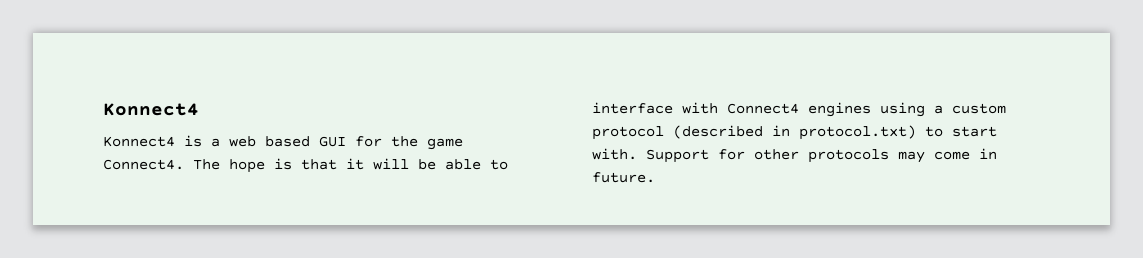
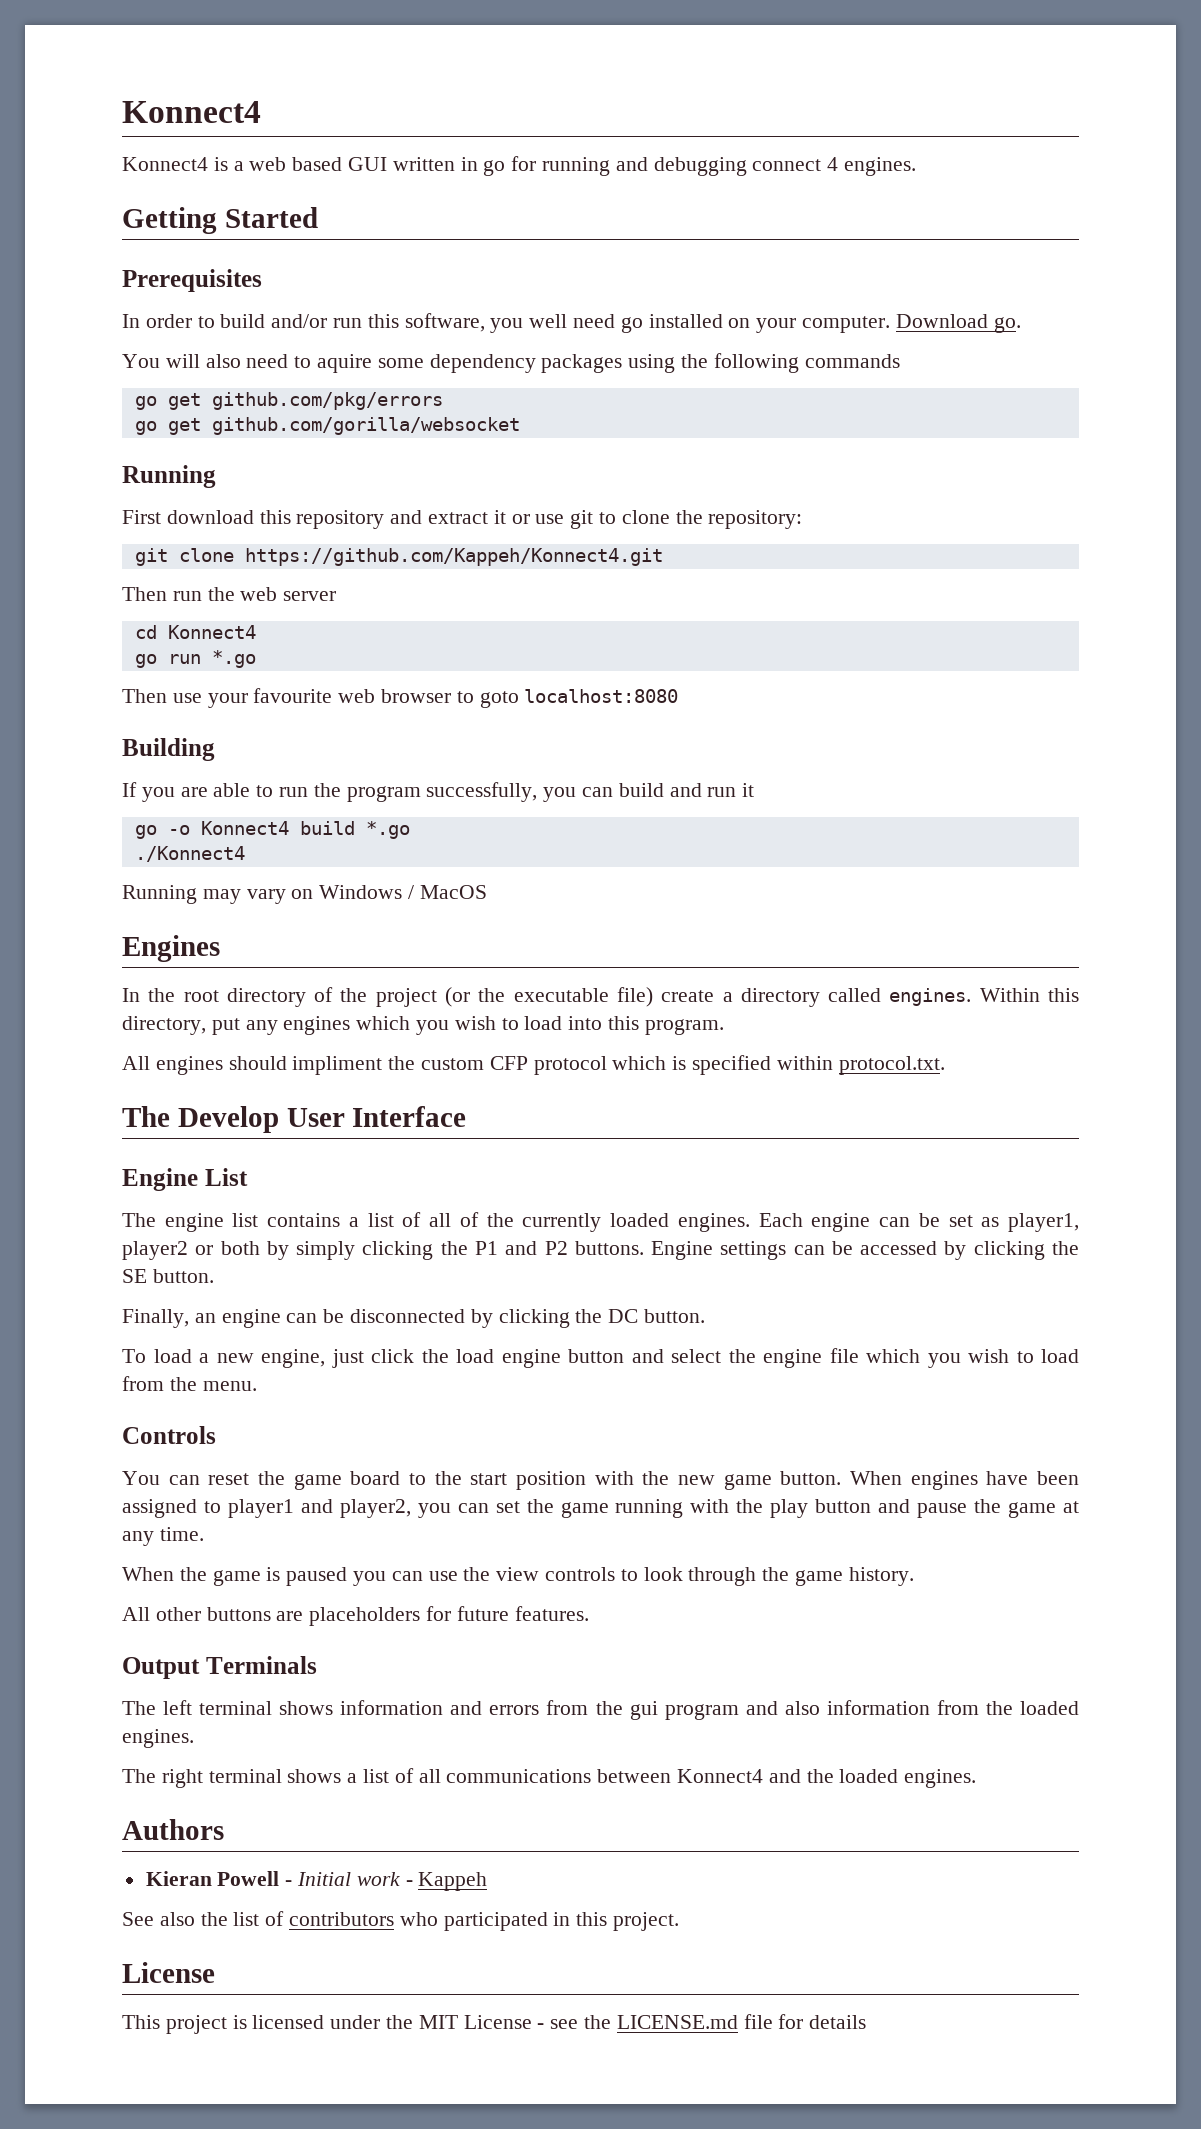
[355,136,463,150] [103,158,508,173] [592,102,1006,117] [592,125,997,140] [592,148,997,163] [592,172,655,183] for the game Connect4. The hope is that it will be able to interface with Connect4 engines using a custom protocol (described in protocol.txt) to start with. Support for other protocols may come in future. -> [392,156,917,176] [122,207,318,234] [122,269,262,292] [122,313,1021,333] [122,353,900,373] [134,392,443,410] [134,417,520,435] [122,465,216,488] [122,510,803,529] [134,548,663,566] [122,587,337,601] [134,625,256,639] [134,650,256,668] [122,688,679,708] [122,738,215,761] [122,782,755,802] [134,821,410,839] [134,846,245,862] [122,885,487,904] [122,935,220,962] [122,987,1079,1007] [122,1016,724,1035] [122,1055,945,1075] [122,1106,467,1133] [122,1168,248,1191] [122,1212,1079,1232] [122,1241,1080,1260] [122,1269,214,1283] [122,1309,706,1328] [122,1348,1079,1368] [122,1376,257,1391] [122,1426,216,1444] [122,1471,1079,1490] [122,1499,1079,1518] [122,1527,204,1546] [122,1567,914,1586] [122,1606,589,1626] [122,1656,317,1679] [122,1700,1079,1720] [122,1729,194,1748] [122,1768,977,1788] [122,1819,224,1840] [145,1871,488,1891] [122,1911,680,1931] [122,1962,215,1983] [122,2014,867,2034] written in go for running and debugging connect 4 engines. // Getting Started // Prerequisites // In order to build and/or run this software, you well need go installed on your computer. Download go. // You will also need to aquire some dependency packages using the following commands // go get github.com/pkg/errors // go get github.com/gorilla/websocket // Running // First download this repository and extract it or use git to clone the repository: // git clone https://github.com/Kappeh/Konnect4.git // Then run the web server // cd Konnect4 // go run *.go // Then use your favourite web browser to goto localhost:8080 // Building // If you are able to run the program successfully, you can build and run it // go -o Konnect4 build *.go // ./Konnect4 // Running may vary on Windows / MacOS // Engines // In the root directory of the project (or the executable file) create a directory called engines. Within this directory, put any engines which you wish to load into this program. // All engines should impliment the custom CFP protocol which is specified within protocol.txt. // The Develop User Interface // Engine List // The engine list contains a list of all of the currently loaded engines. Each engine can be set as player1, player2 or both by simply clicking the P1 and P2 buttons. Engine settings can be accessed by clicking the SE button. // Finally, an engine can be disconnected by clicking the DC button. // To load a new engine, just click the load engine button and select the engine file which you wish to load from the menu. // Controls // You can reset the game board to the start position with the new game button. When engines have been assigned to player1 and player2, you can set the game running with the play button and pause the game at any time. // When the game is paused you can use the view controls to look through the game history. // All other buttons are placeholders for future features. // Output Terminals // The left terminal shows information and errors from the gui program and also information from the loaded engines. // The right terminal shows a list of all communications between Konnect4 and the loaded engines. // Authors // Kieran Powell - Initial work - Kappeh // See also the list of contributors who participated in this project. // License // This project is licensed under the MIT License - see the LICENSE.md file for details

